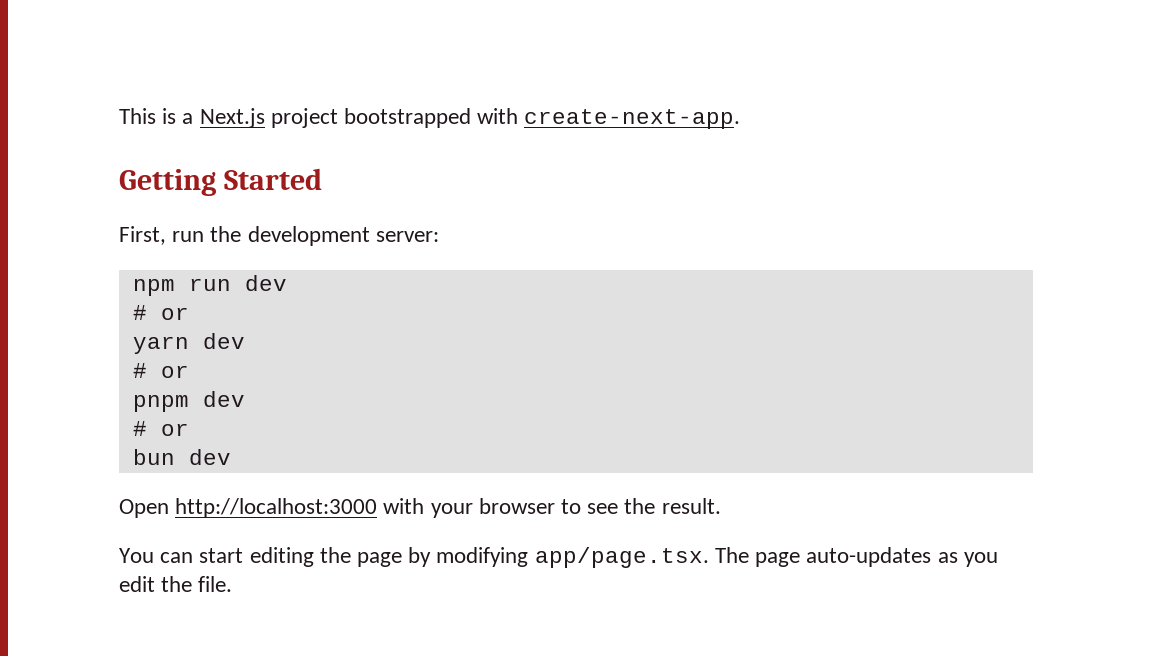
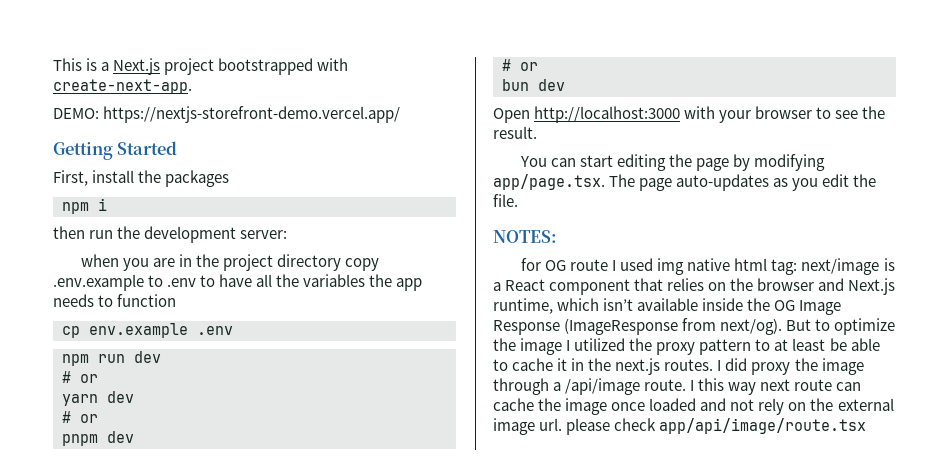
(741, 119) none -> [53,106,401,123] // DEMO: https://nextjs-storefront-demo.vercel.app/
[172,226,439,246] run the development server: -> [92,170,230,187] [62,198,107,214] [53,226,288,243] [80,254,380,271] [53,274,423,291] [53,294,177,307] [62,323,233,338] install the packages // npm i // then run the development server: // when you are in the project directory copy .env.example to .env to have all the variables the app needs to function // cp env.example .env
(233, 584) none -> [493,230,557,243] [520,258,895,275] [493,278,896,295] [493,298,842,315] [493,318,896,335] [493,338,880,355] [493,358,864,375] [493,378,862,395] [493,398,894,415] [493,418,867,435] // NOTES: // for OG route I used img native html tag: next/image is a React component that relies on the browser and Next.js runtime, which isn’t available inside the OG Image Response (ImageResponse from next/og). But to optimize the image I utilized the proxy pattern to at least be able to cache it in the next.js routes. I did proxy the image through a /api/image route. I this way next route can cache the image once loaded and not rely on the external image url. please check app/api/image/route.tsx

